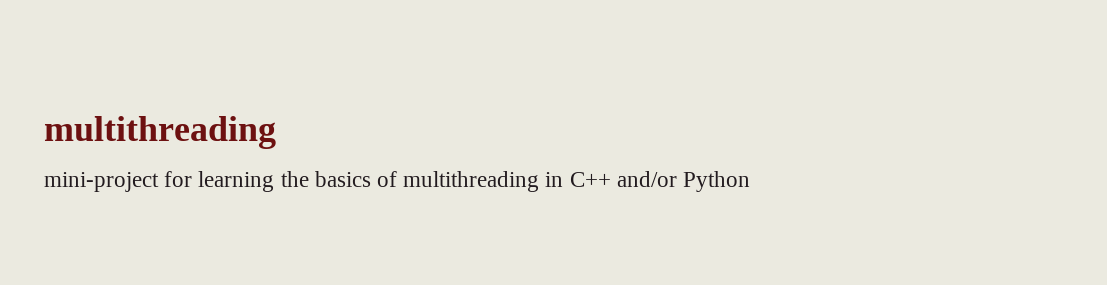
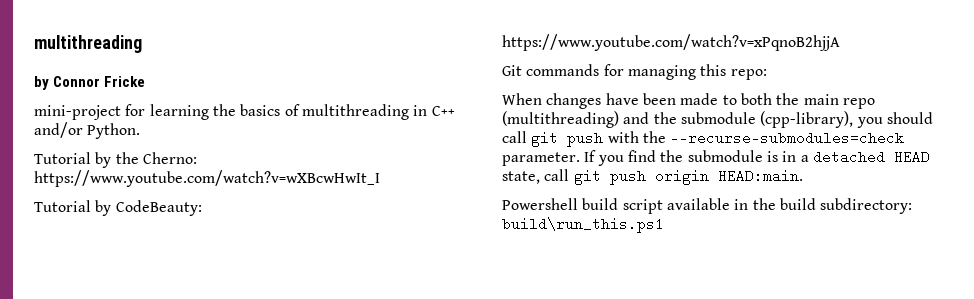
[44,116,276,149] multithreading -> [34,35,142,53] [34,76,146,90] multithreading // by Connor Fricke
[683,171,751,192] Python -> [87,123,141,139] [34,152,197,168] [34,170,380,187] [34,200,202,216] [502,34,840,51] [502,64,767,80] [502,93,875,109] [502,111,933,128] [502,131,905,147] [502,150,930,166] [502,169,803,185] [502,198,913,214] [502,217,664,233] Python. // Tutorial by the Cherno: https://www.youtube.com/watch?v=wXBcwHwIt_I // Tutorial by CodeBeauty: https://www.youtube.com/watch?v=xPqnoB2hjjA // Git commands for managing this repo: // When changes have been made to both the main repo (multithreading) and the submodule (cpp-library), you should call git push with the --recurse-submodules=check parameter. If you find the submodule is in a detached HEAD state, call git push origin HEAD:main. // Powershell build script available in the build subdirectory: build\run_this.ps1

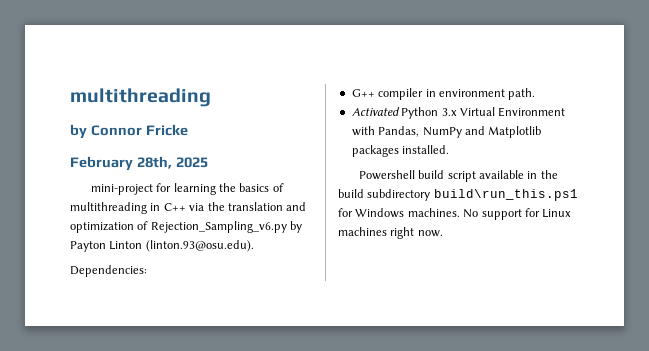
(146, 81) none -> [70,156,208,171] // February 28th, 2025
[34,122,141,139] [34,152,197,168] [34,170,380,187] [34,200,202,216] [502,34,840,51] [502,64,767,80] [502,93,875,109] [502,111,933,128] [502,131,905,147] [502,150,930,166] [502,169,803,185] and/or Python. // Tutorial by the Cherno: https://www.youtube.com/watch?v=wXBcwHwIt_I // Tutorial by CodeBeauty: https://www.youtube.com/watch?v=xPqnoB2hjjA // Git commands for managing this repo: // When changes have been made to both the main repo (multithreading) and the submodule (cpp-library), you should call git push with the --recurse-submodules=check parameter. If you find the submodule is in a detached HEAD state, call git push origin HEAD:main. -> [189,202,307,211] [70,221,303,233] [70,240,254,252] [70,265,147,277] [351,88,536,100] [351,107,566,119] [351,126,542,138] [351,145,450,157] via the translation and optimization of Rejection_Sampling_v6.py by Payton Linton (linton.93@osu.edu). // Dependencies: // G++ compiler in environment path. // Activated Python 3.x Virtual Environment with Pandas, NumPy and Matplotlib packages installed.
[820,198,913,214] [502,217,664,233] subdirectory: build\run_this.ps1 -> [367,189,578,201] [338,208,572,220] [338,227,443,239] subdirectory build\run_this.ps1 for Windows machines. No support for Linux machines right now.

